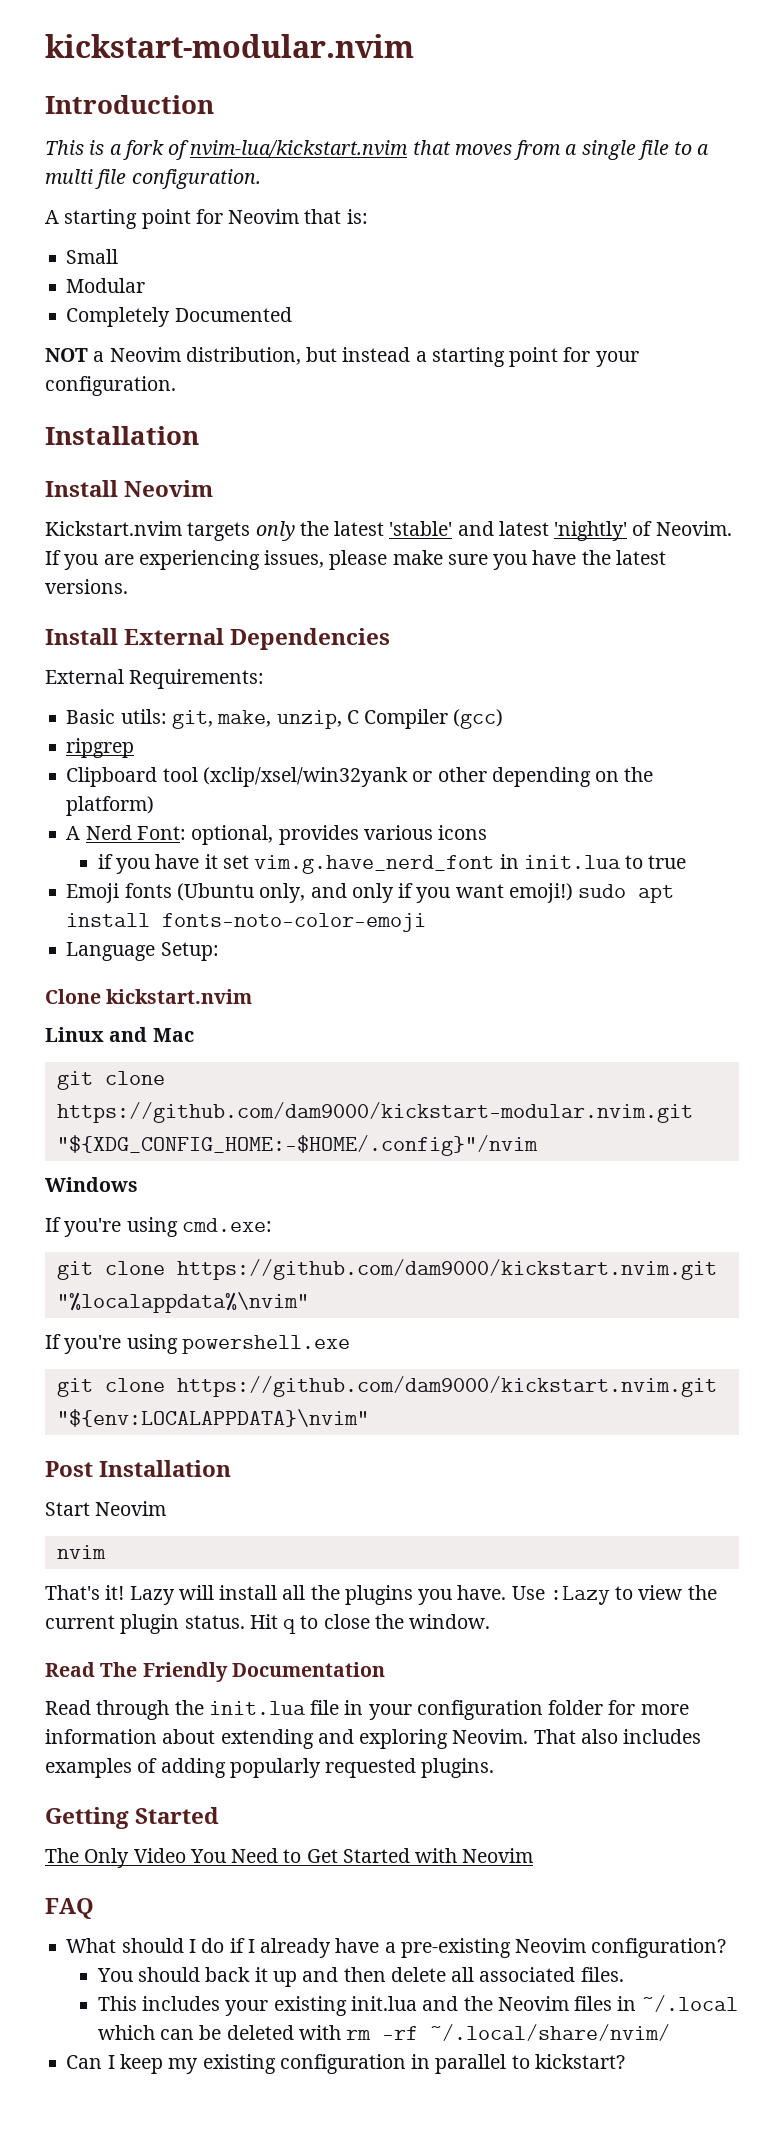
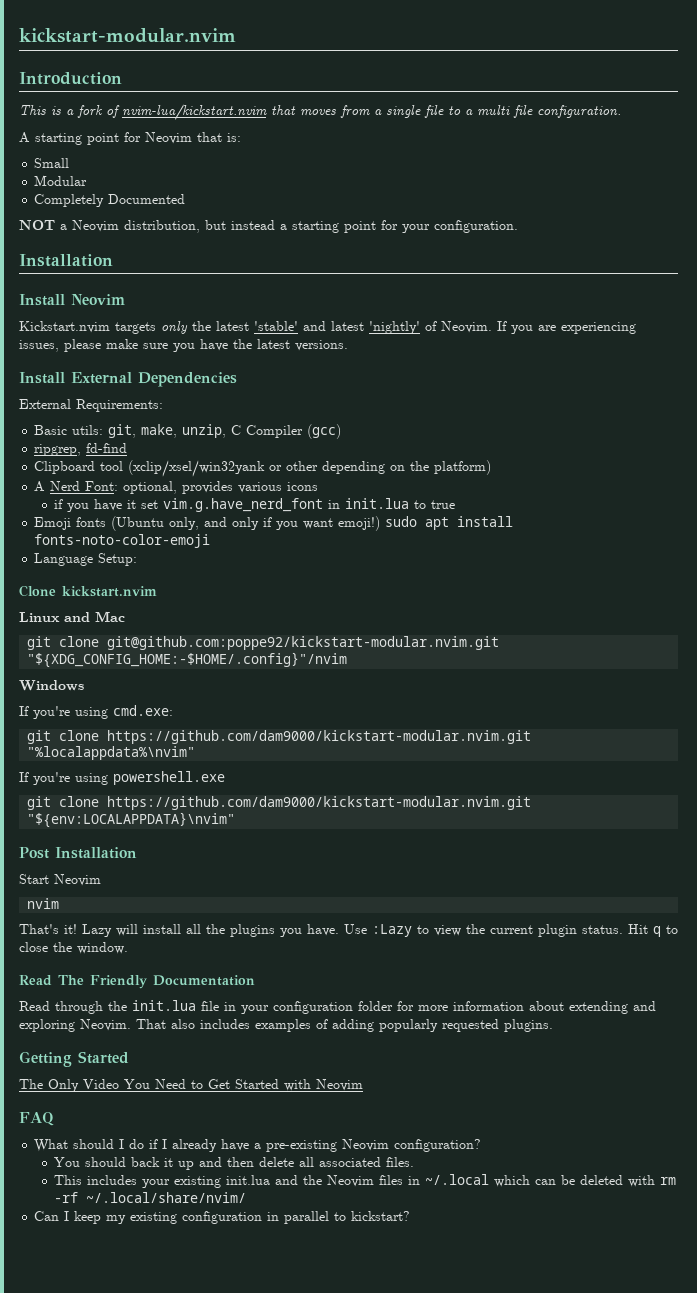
[66,738,135,758] ripgrep -> [34,443,128,456] ripgrep, fd-find
[56,1102,693,1123] https://github.com/dam9000/kickstart-modular.nvim.git -> [107,636,500,650] git@github.com:poppe92/kickstart-modular.nvim.git
[176,1259,717,1280] https://github.com/dam9000/kickstart.nvim.git -> [107,730,532,744] https://github.com/dam9000/kickstart-modular.nvim.git
[176,1376,717,1397] https://github.com/dam9000/kickstart.nvim.git -> [107,796,532,810] https://github.com/dam9000/kickstart-modular.nvim.git

